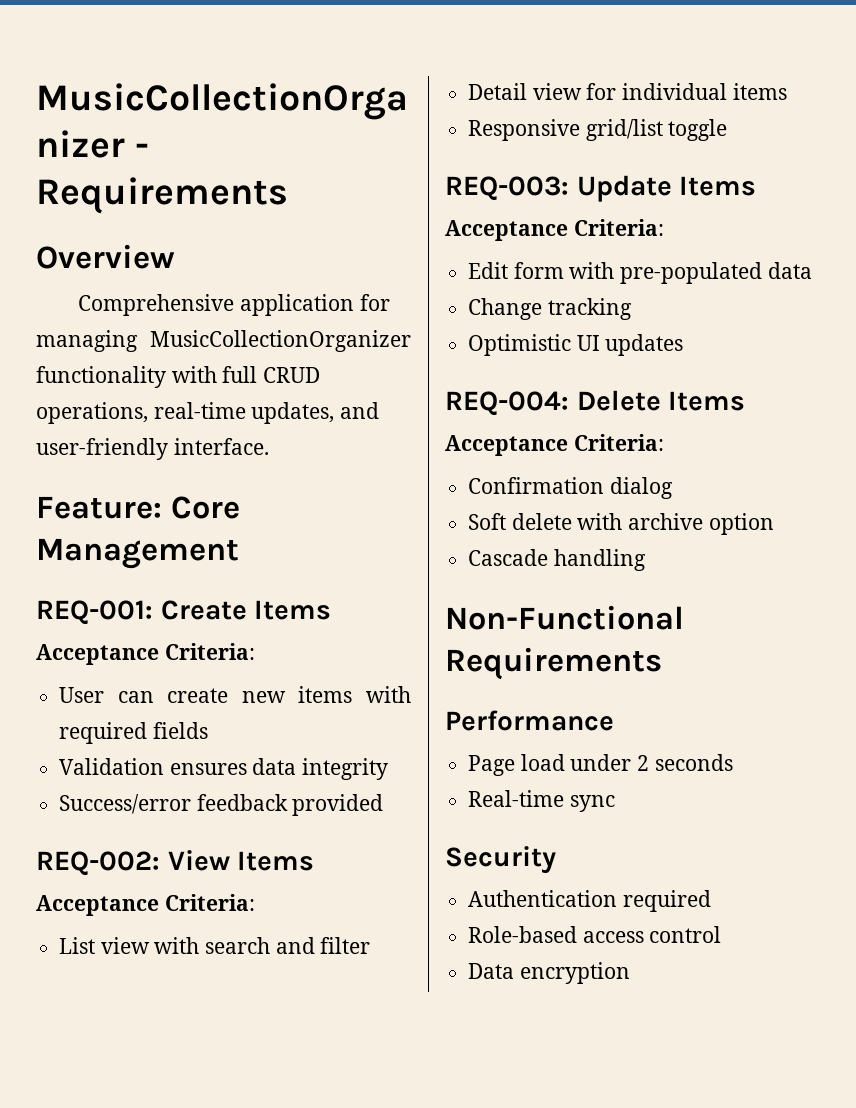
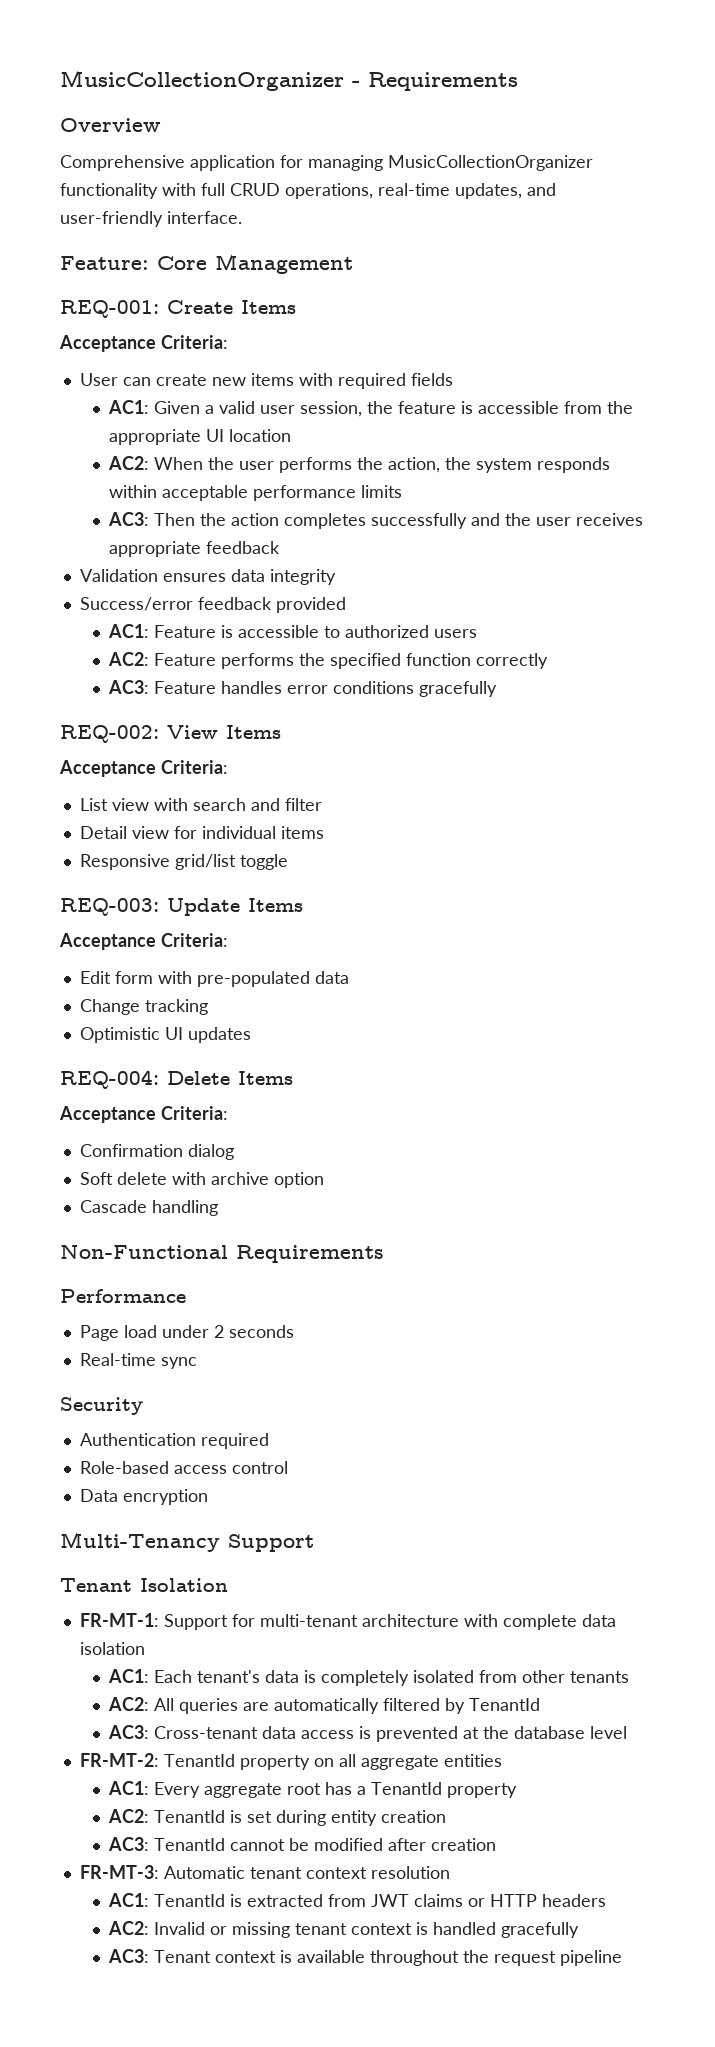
(208, 730) none -> [108,400,634,417] [109,429,292,445] [108,456,611,473] [109,485,403,501] [108,512,644,529] [109,541,281,557] // AC1: Given a valid user session, the feature is accessible from the appropriate UI location // AC2: When the user performs the action, the system responds within acceptable performance limits // AC3: Then the action completes successfully and the user receives appropriate feedback
(384, 805) none -> [108,624,478,638] [108,652,549,669] [108,680,498,697] // AC1: Feature is accessible to authorized users // AC2: Feature performs the specified function correctly // AC3: Feature handles error conditions gracefully
(630, 973) none -> [60,1532,314,1552] [60,1578,228,1592] [79,1613,616,1630] [79,1642,145,1655] [108,1669,630,1686] [108,1697,541,1714] [108,1725,628,1742] [79,1753,502,1770] [108,1781,518,1798] [108,1809,447,1826] [108,1837,497,1851] [79,1865,450,1879] [108,1893,607,1907] [108,1921,580,1938] [108,1949,623,1966] // Multi-Tenancy Support // Tenant Isolation // FR-MT-1: Support for multi-tenant architecture with complete data isolation // AC1: Each tenant's data is completely isolated from other tenants // AC2: All queries are automatically filtered by TenantId // AC3: Cross-tenant data access is prevented at the database level // FR-MT-2: TenantId property on all aggregate entities // AC1: Every aggregate root has a TenantId property // AC2: TenantId is set during entity creation // AC3: TenantId cannot be modified after creation // FR-MT-3: Automatic tenant context resolution // AC1: TenantId is extracted from JWT claims or HTTP headers // AC2: Invalid or missing tenant context is handled gracefully // AC3: Tenant context is available throughout the request pipeline

